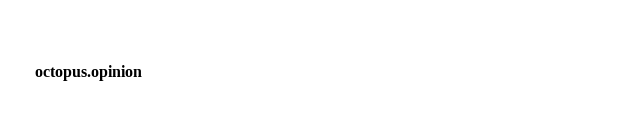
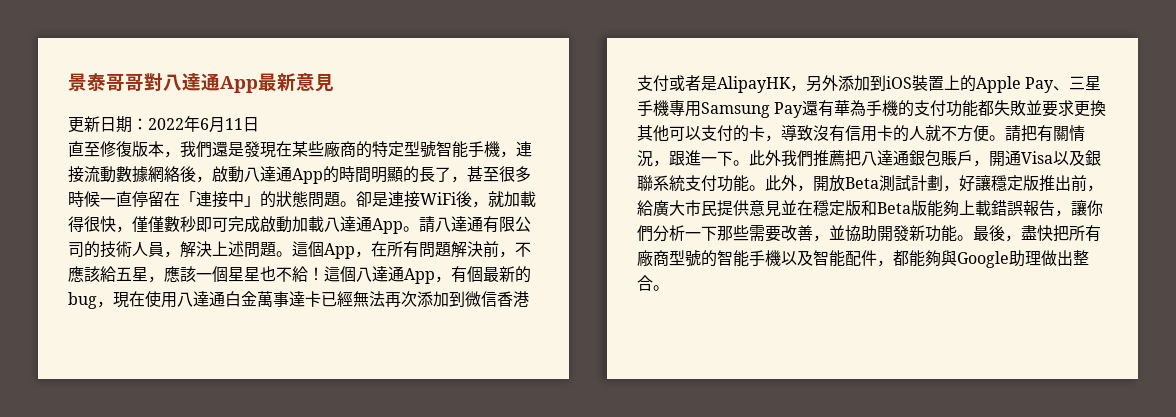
[35,65,142,81] octopus.opinion -> [68,73,334,93] [68,116,259,133] [68,141,532,158] [68,166,531,184] [68,191,536,208] [68,216,531,234] [68,241,531,259] [68,266,531,284] [68,291,529,309] [637,75,1102,93] [637,100,1107,118] [637,124,1085,142] [637,150,1101,167] [637,175,1103,192] [637,200,1103,217] [637,225,1101,242] [637,250,1089,268] [637,275,669,291] 景泰哥哥對八達通App最新意見 // 更新日期：2022年6月11日 // 直至修復版本，我們還是發現在某些廠商的特定型號智能手機，連接流動數據網絡後，啟動八達通App的時間明顯的長了，甚至很多時候一直停留在「連接中」的狀態問題。卻是連接WiFi後，就加載得很快，僅僅數秒即可完成啟動加載八達通App。請八達通有限公司的技術人員，解決上述問題。這個App，在所有問題解決前，不應該給五星，應該一個星星也不給！這個八達通App，有個最新的bug，現在使用八達通白金萬事達卡已經無法再次添加到微信香港支付或者是AlipayHK，另外添加到iOS裝置上的Apple Pay、三星手機專用Samsung Pay還有華為手機的支付功能都失敗並要求更換其他可以支付的卡，導致沒有信用卡的人就不方便。請把有關情況，跟進一下。此外我們推薦把八達通銀包賬戶，開通Visa以及銀聯系統支付功能。此外，開放Beta測試計劃，好讓穩定版推出前，給廣大市民提供意見並在穩定版和Beta版能夠上載錯誤報告，讓你們分析一下那些需要改善，並協助開發新功能。最後，盡快把所有廠商型號的智能手機以及智能配件，都能夠與Google助理做出整合。

